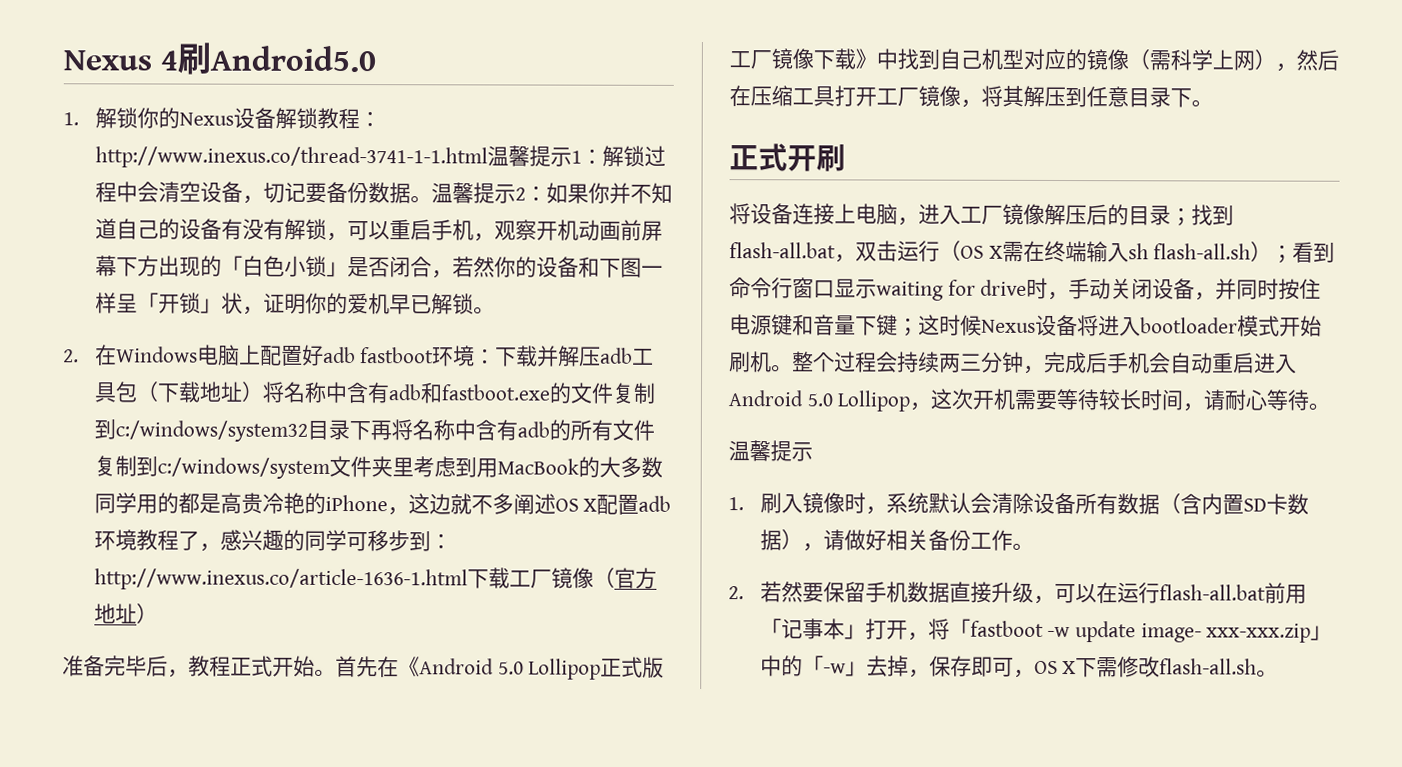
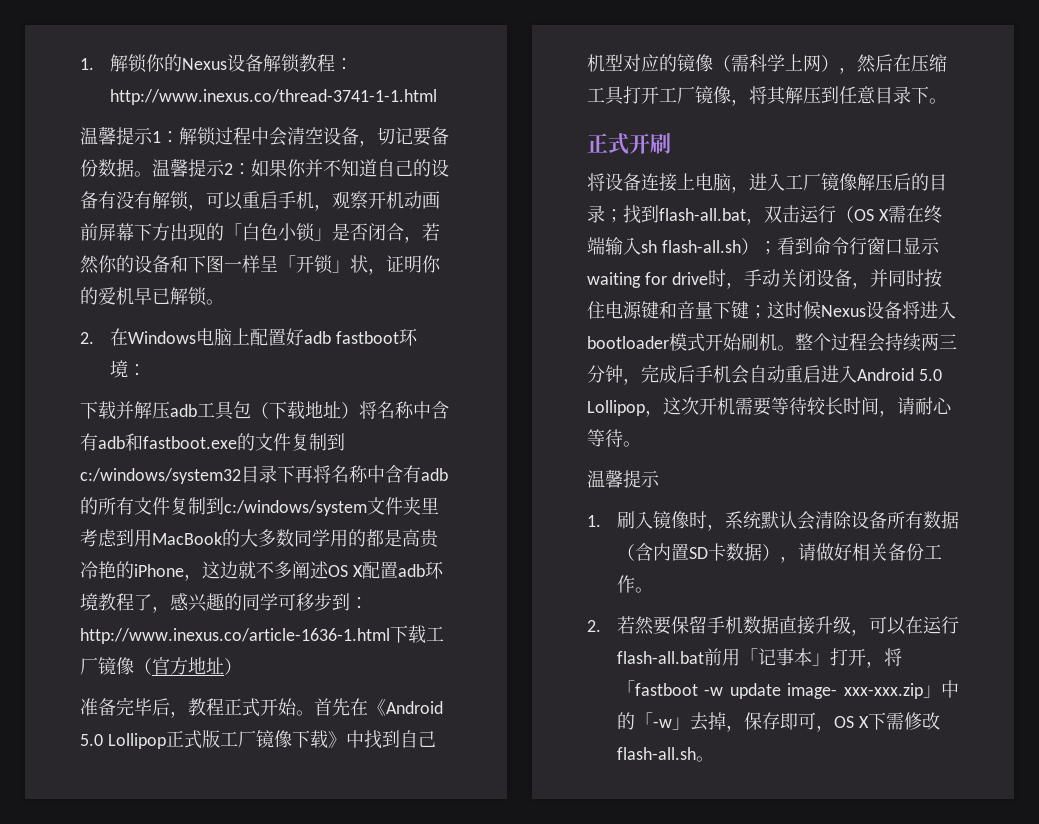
[63,42,376,75] Nexus 4刷Android5.0 // -> (80, 64) none
(488, 157) none -> (437, 97) //
(497, 356) none -> (146, 370) //

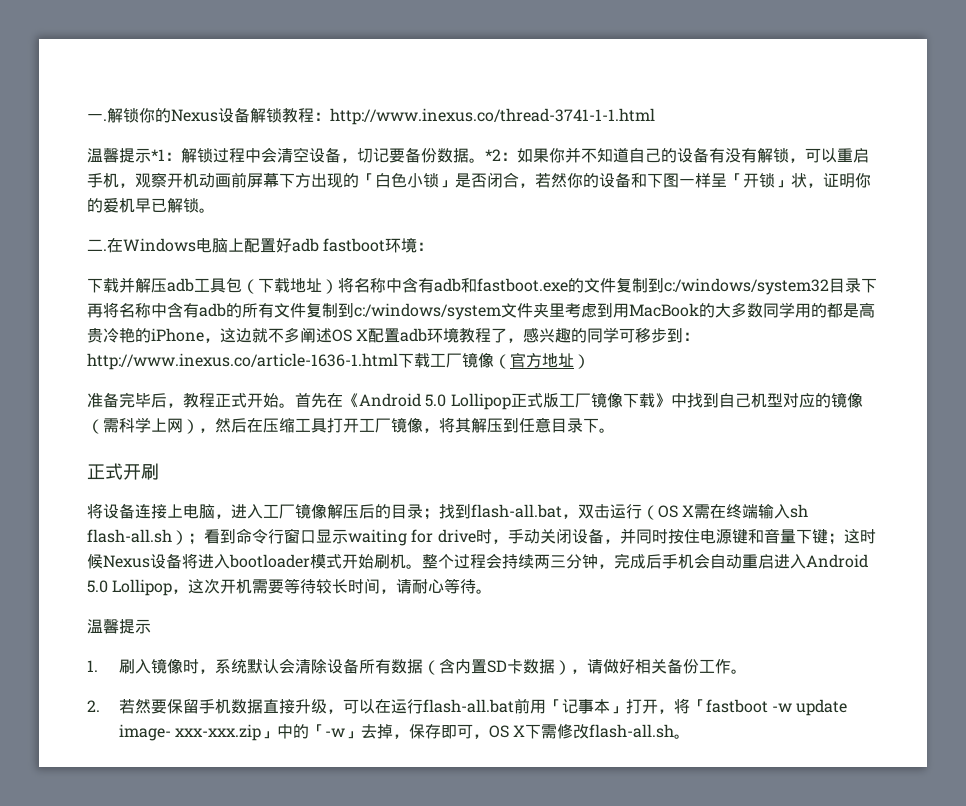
[80,58,94,70] 1. -> [87,114,107,121] 一.
[152,131,161,143] 1 -> [151,149,165,161] *1
[152,158,233,177] 温馨提示2 -> [485,149,501,161] *2
[80,332,94,344] 2. -> [87,239,107,251] 二.

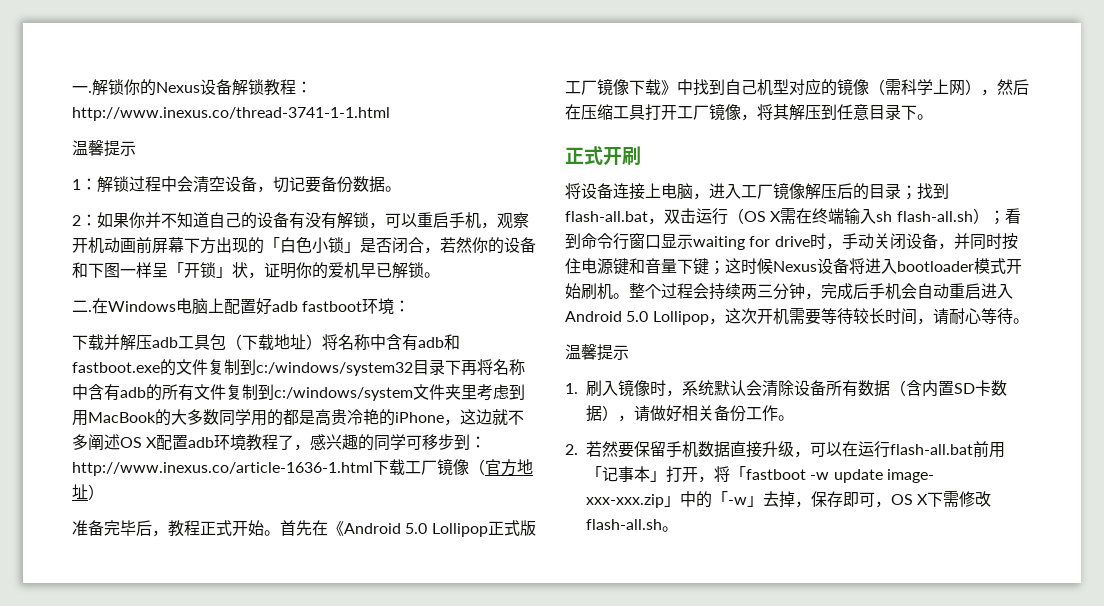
[151,149,165,161] *1 -> [72,179,81,190] // 1
[485,149,501,161] *2 -> [72,215,81,226] // 2

